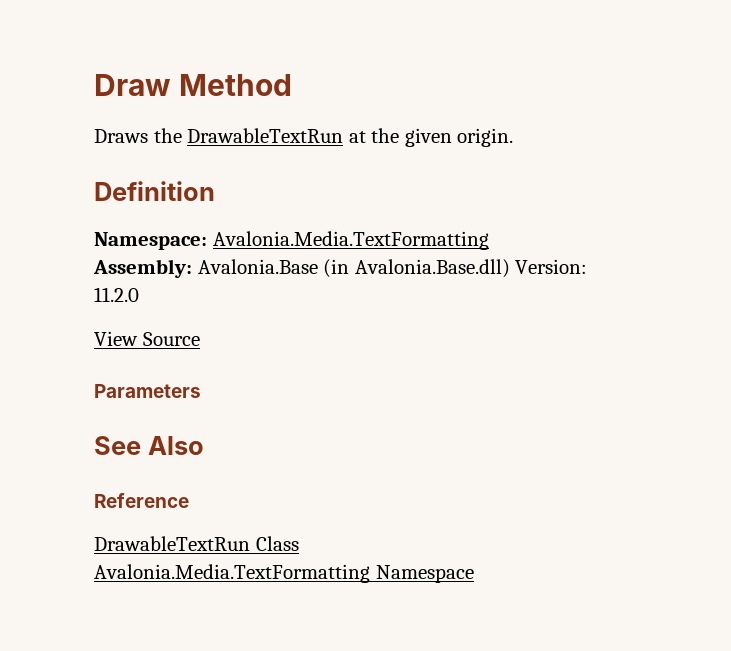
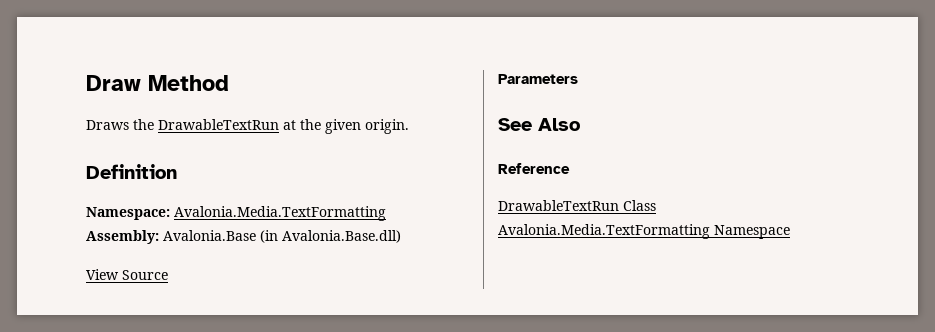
[515,259,588,274] [94,287,139,302] Version: 11.2.0 -> (401, 236) none

